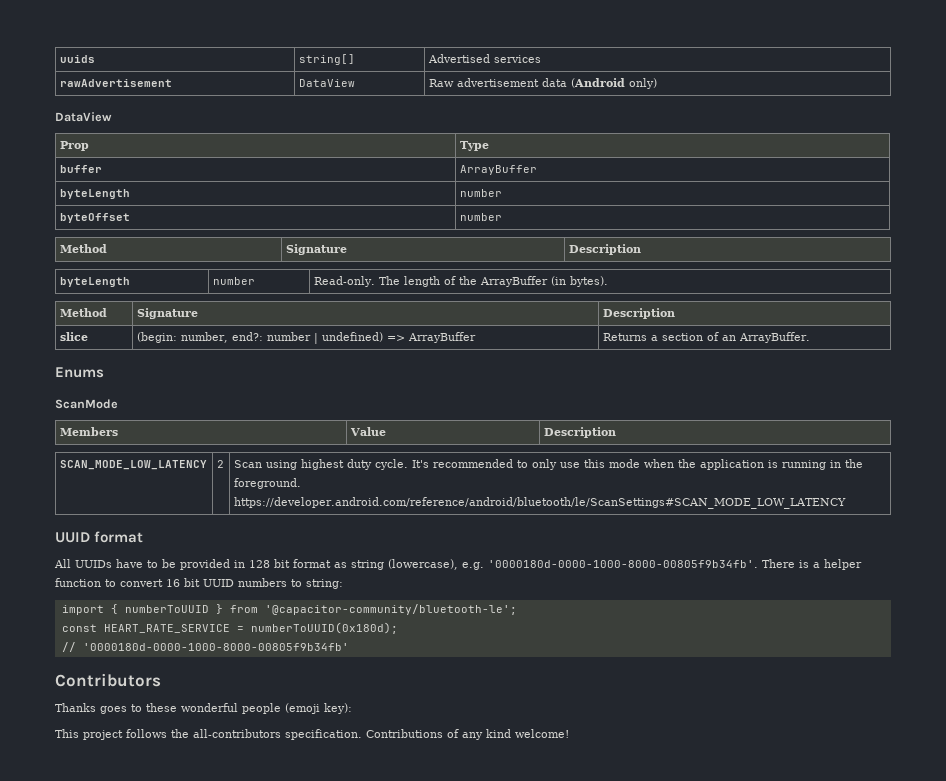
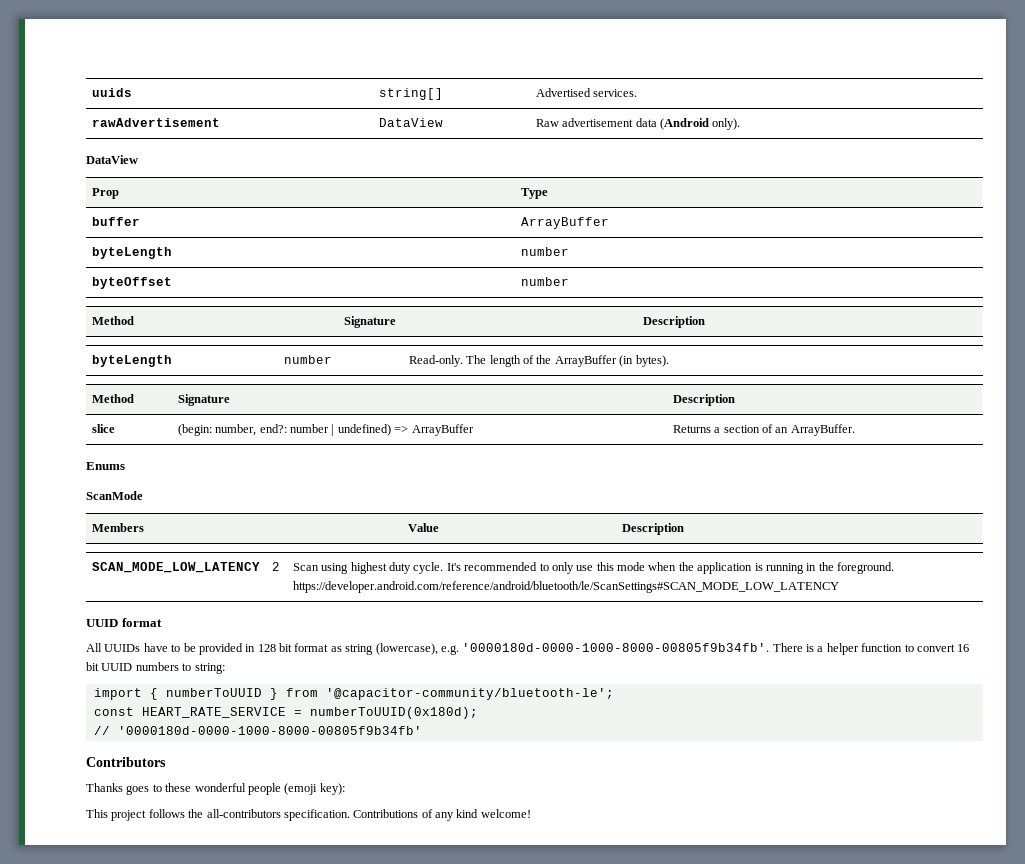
[493,55,541,63] services -> [593,89,638,97] services.
[628,78,657,89] only) -> [712,118,741,130] only).

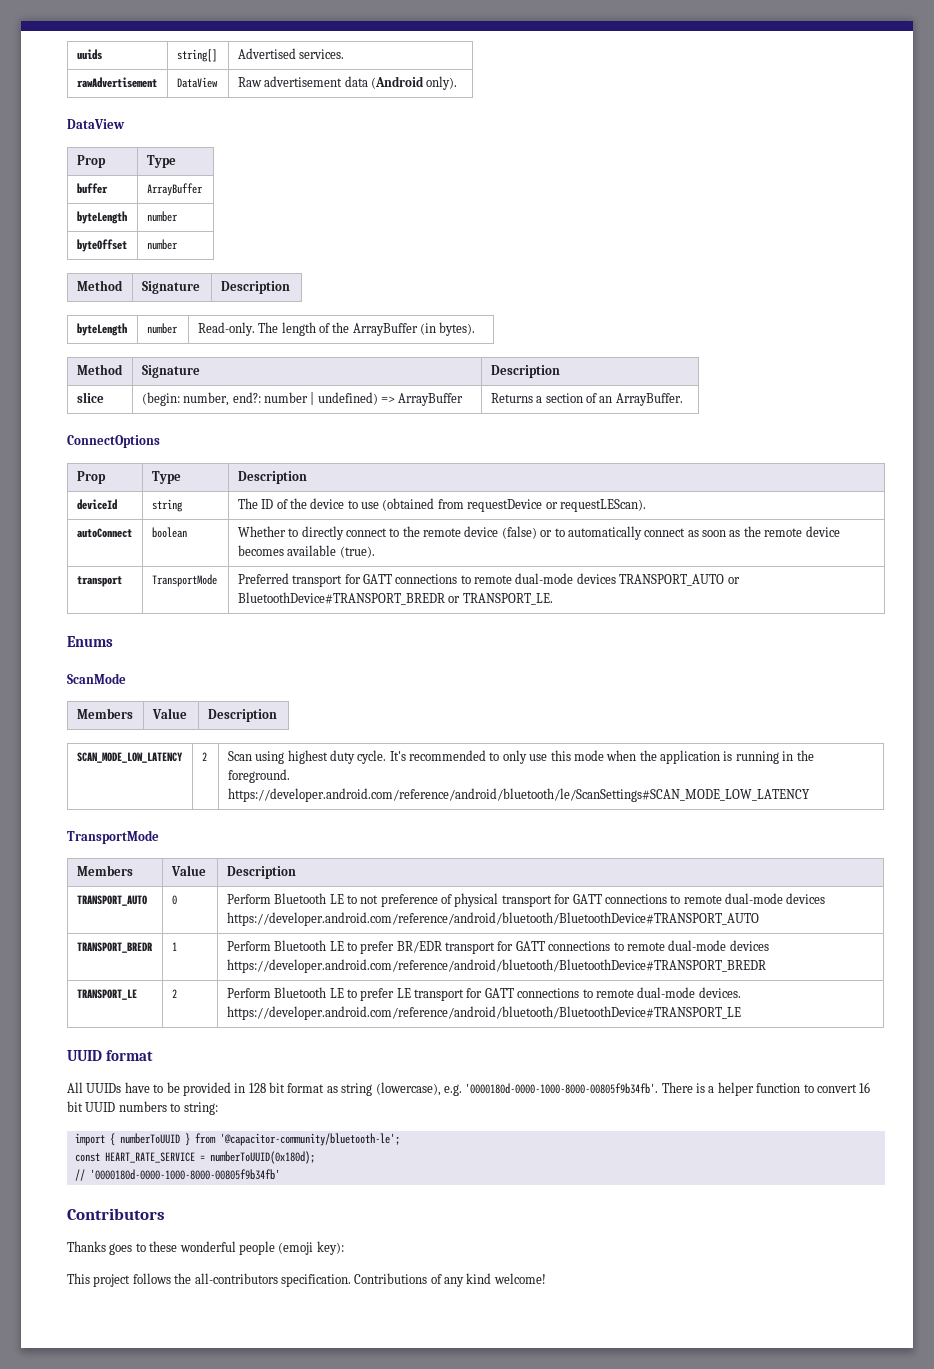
(855, 430) none -> [67,435,160,448] [76,471,106,484] [151,471,181,484] [237,471,307,484] [76,499,117,510] [151,499,183,512] [237,498,646,512] [76,528,132,538] [151,527,187,538] [237,526,840,540] [237,545,375,558] [76,576,122,587] [151,574,217,587] [237,573,740,587] [237,592,553,605] // ConnectOptions // Prop | Type | Description // deviceId | string | The ID of the device to use (obtained from requestDevice or requestLEScan). // autoConnect | boolean | Whether to directly connect to the remote device (false) or to automatically connect as soon as the remote device becomes available (true). // transport | TransportMode | Preferred transport for GATT connections to remote dual-mode devices TRANSPORT_AUTO or BluetoothDevice#TRANSPORT_BREDR or TRANSPORT_LE.
(839, 587) none -> [67,830,159,844] [76,865,133,876] [170,865,206,876] [226,866,296,879] [76,895,147,906] [171,895,177,905] [226,893,826,907] [226,912,759,926] [76,942,153,953] [171,942,177,951] [226,940,769,954] [226,959,766,973] [76,989,137,1000] [171,989,177,998] [226,987,741,1001] [226,1006,741,1020] // TransportMode // Members | Value | Description // TRANSPORT_AUTO | 0 | Perform Bluetooth LE to not preference of physical transport for GATT connections to remote dual-mode devices https://developer.android.com/reference/android/bluetooth/BluetoothDevice#TRANSPORT_AUTO // TRANSPORT_BREDR | 1 | Perform Bluetooth LE to prefer BR/EDR transport for GATT connections to remote dual-mode devices https://developer.android.com/reference/android/bluetooth/BluetoothDevice#TRANSPORT_BREDR // TRANSPORT_LE | 2 | Perform Bluetooth LE to prefer LE transport for GATT connections to remote dual-mode devices. https://developer.android.com/reference/android/bluetooth/BluetoothDevice#TRANSPORT_LE

